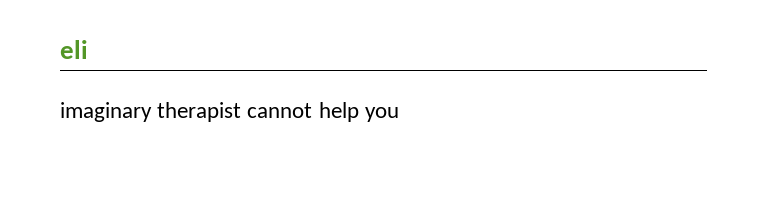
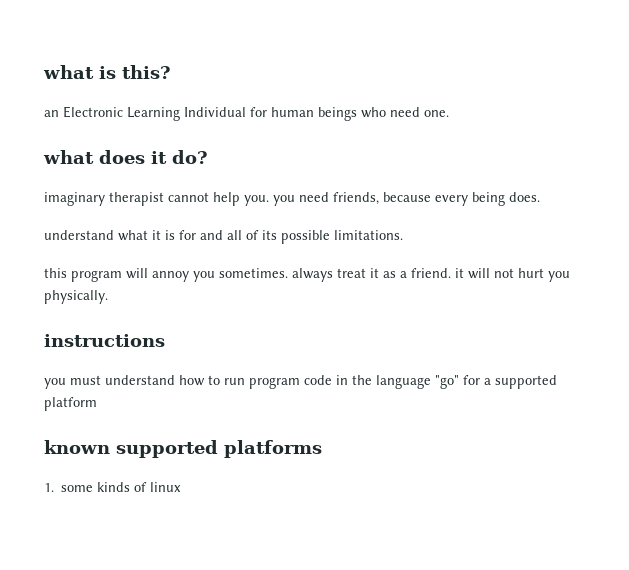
[60,40,88,59] [60,102,399,122] eli // imaginary therapist cannot help you -> [43,65,171,79] [44,106,449,121] [43,150,208,164] [44,192,540,206] [44,230,403,244] [44,268,570,282] [44,290,108,304] [44,334,165,347] [44,375,557,389] [44,397,97,411] [44,440,322,458] [44,482,182,492] what is this? // an Electronic Learning Individual for human beings who need one. // what does it do? // imaginary therapist cannot help you. you need friends, because every being does. // understand what it is for and all of its possible limitations. // this program will annoy you sometimes. always treat it as a friend. it will not hurt you physically. // instructions // you must understand how to run program code in the language "go" for a supported platform // known supported platforms // 1. some kinds of linux

